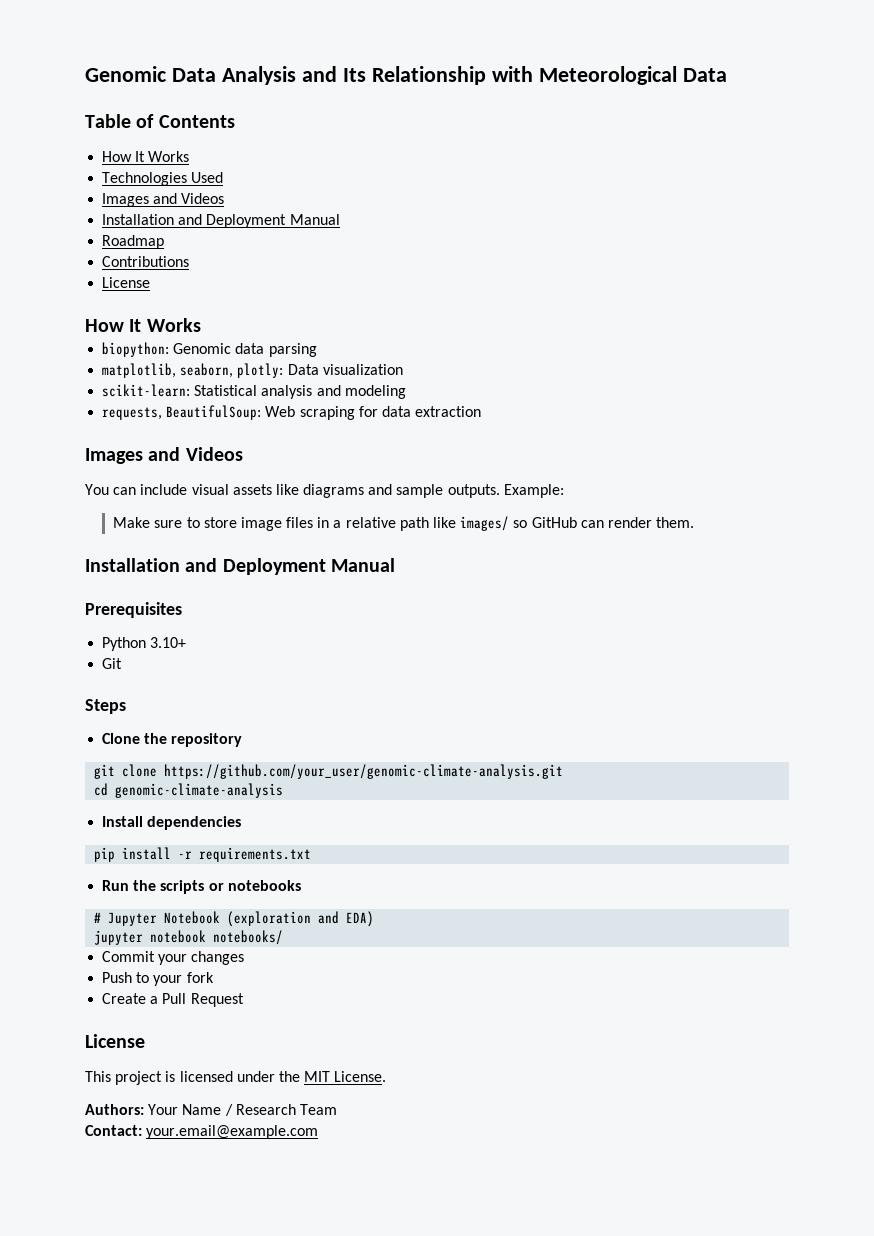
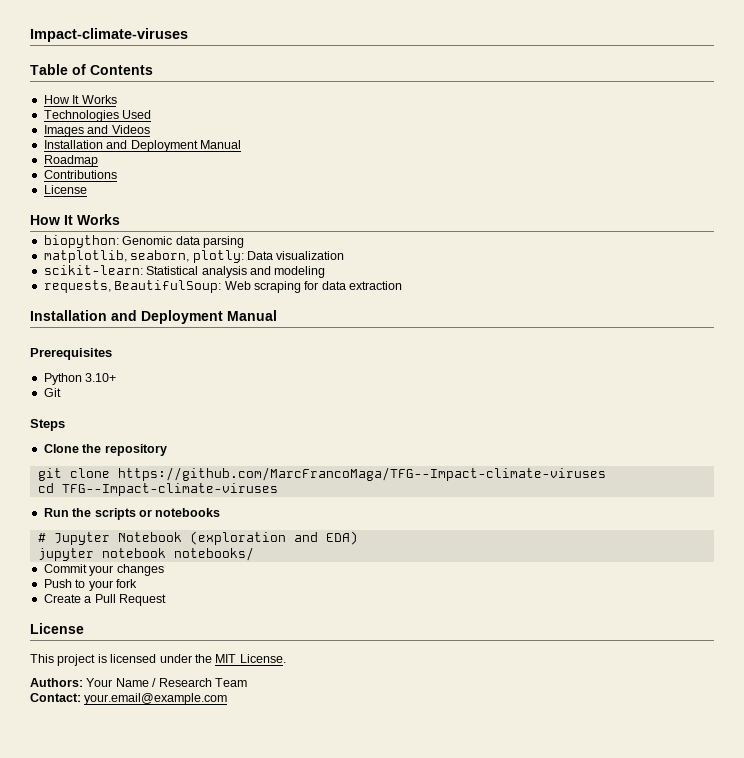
[85,66,727,85] Genomic Data Analysis and Its Relationship with Meteorological Data -> [30,28,188,42] Impact-climate-viruses
[85,447,243,464] [85,484,564,498] [113,516,695,531] // Images and Videos // You can include visual assets like diagrams and sample outputs. Example: // Make sure to store image files in a relative path like images/ so GitHub can render them. -> (402, 285) none
[164,764,564,779] https://github.com/your_user/genomic-climate-analysis.git -> [117,467,606,481] https://github.com/MarcFrancoMaga/TFG--Impact-climate-viruses
[115,783,284,798] [102,816,242,830] [94,847,312,862] genomic-climate-analysis // Install dependencies // pip install -r requirements.txt -> [61,483,278,496] TFG--Impact-climate-viruses

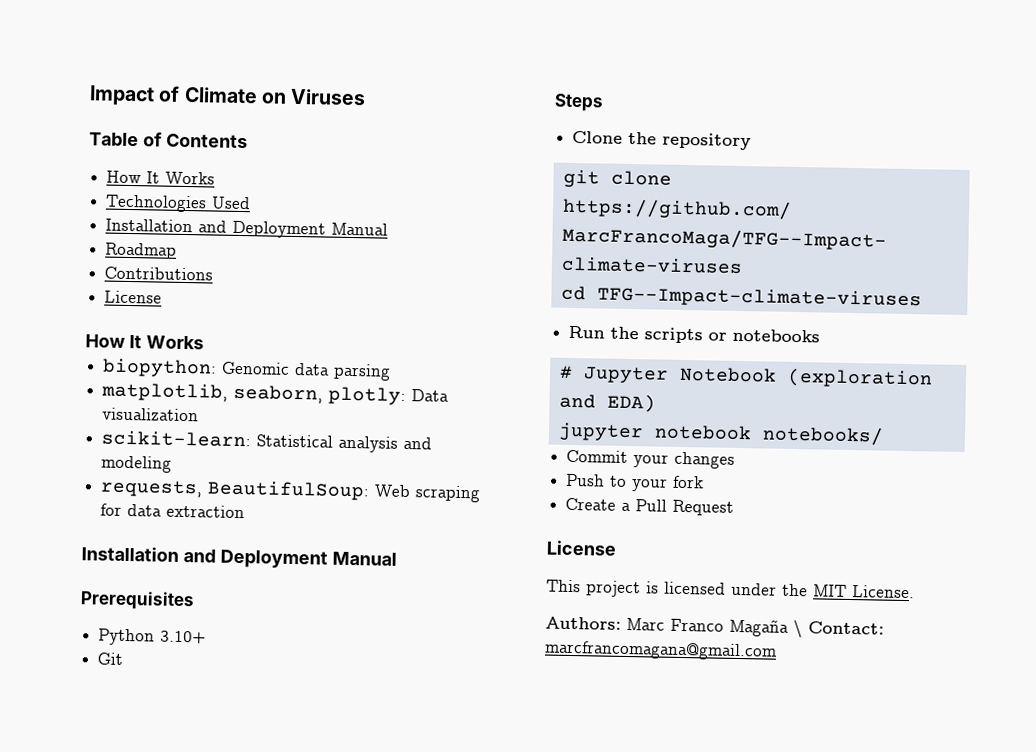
[30,28,188,42] Impact-climate-viruses -> [89,85,367,106] Impact of Climate on Viruses
[43,125,150,137] // Images and Videos -> (252, 203) none
[86,678,247,687] [30,693,228,705] Your Name / Research Team // Contact: your.email@example.com -> [626,617,884,639] [544,640,777,661] Marc Franco Magaña \ Contact: marcfrancomagana@gmail.com

